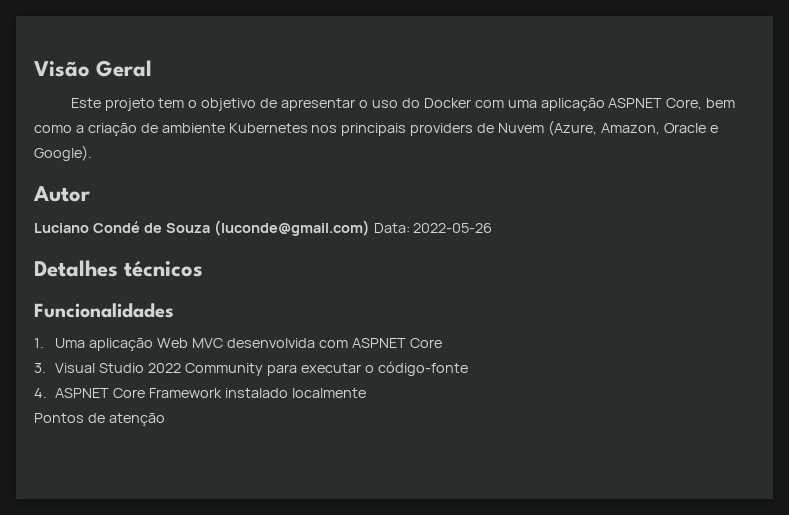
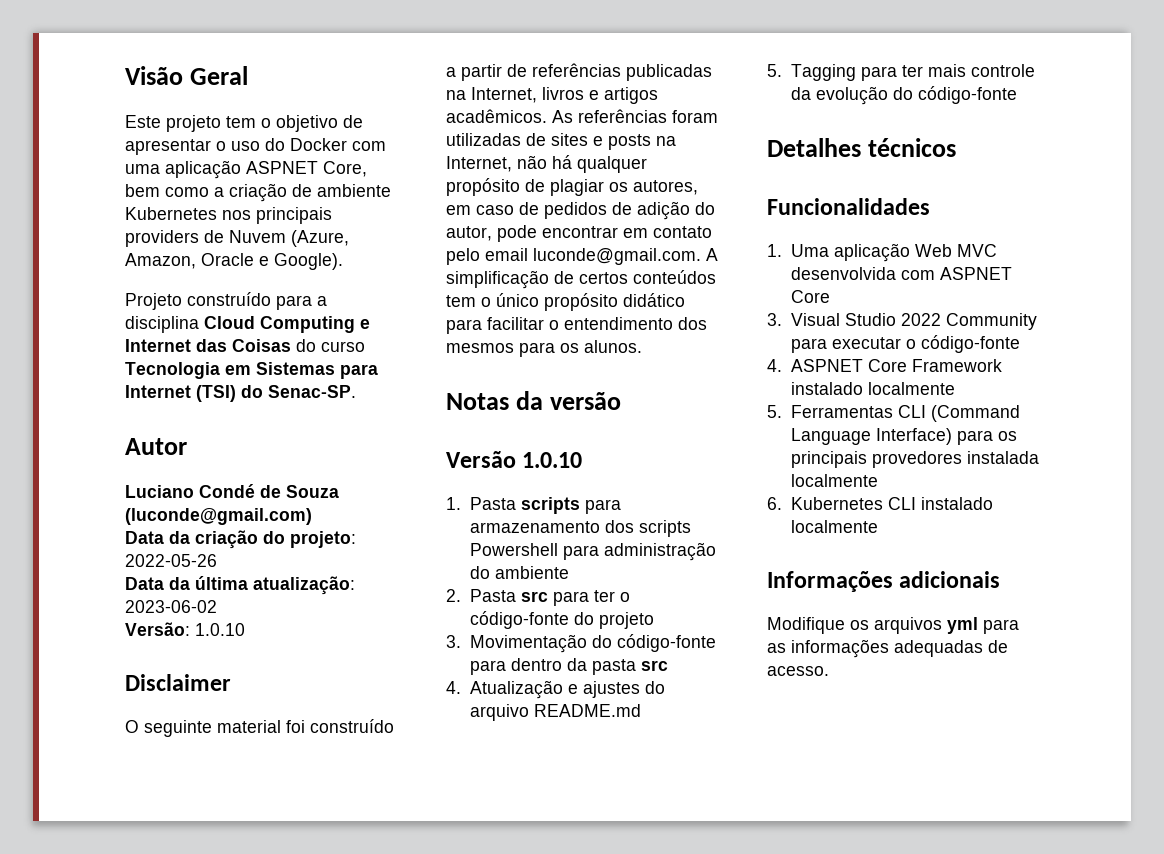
(92, 153) none -> [125,292,327,310] [125,316,370,333] [125,339,365,352] [125,362,378,379] [125,385,356,402] // Projeto construído para a disciplina Cloud Computing e Internet das Coisas do curso Tecnologia em Sistemas para Internet (TSI) do Senac-SP.
[373,223,493,233] Data: 2022-05-26 -> [125,530,356,549] [125,554,217,567] [125,576,355,595] [125,600,217,613] [125,622,245,636] [125,674,231,691] [125,719,394,737] [446,63,712,81] [446,87,658,104] [446,109,718,123] [446,133,676,150] [446,155,647,173] [446,178,698,196] [446,201,715,220] [446,225,712,242] [446,248,718,265] [446,270,716,289] [446,293,685,311] [446,317,707,334] [446,340,642,357] [446,391,622,410] [446,451,583,468] [446,497,621,514] [469,520,691,537] [469,542,716,561] [469,566,569,579] [446,589,630,606] [469,611,654,629] [446,634,716,653] [469,658,668,675] [446,680,665,699] [469,704,641,721] [767,64,1035,81] [790,86,1017,105] // Data da criação do projeto: 2022-05-26 // Data da última atualização: 2023-06-02 // Versão: 1.0.10 // Disclaimer // O seguinte material foi construído a partir de referências publicadas na Internet, livros e artigos acadêmicos. As referências foram utilizadas de sites e posts na Internet, não há qualquer propósito de plagiar os autores, em caso de pedidos de adição do autor, pode encontrar em contato pelo email luconde@gmail.com. A simplificação de certos conteúdos tem o único propósito didático para facilitar o entendimento dos mesmos para os alunos. // Notas da versão // Versão 1.0.10 // 1. Pasta scripts para armazenamento dos scripts Powershell para administração do ambiente // 2. Pasta src para ter o código-fonte do projeto // 3. Movimentação do código-fonte para dentro da pasta src // 4. Atualização e ajustes do arquivo README.md // 5. Tagging para ter mais controle da evolução do código-fonte
[34,413,165,426] Pontos de atenção -> [767,405,1020,422] [790,428,1017,445] [790,451,1039,468] [790,474,878,487] [767,497,993,510] [790,520,878,533] [767,571,1001,592] [767,617,1019,634] [767,639,1008,658] [767,666,829,676] 5. Ferramentas CLI (Command Language Interface) para os principais provedores instalada localmente // 6. Kubernetes CLI instalado localmente // Informações adicionais // Modifique os arquivos yml para as informações adequadas de acesso.

